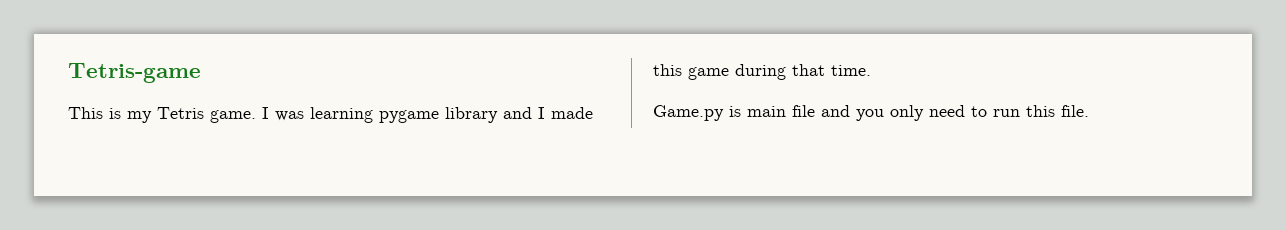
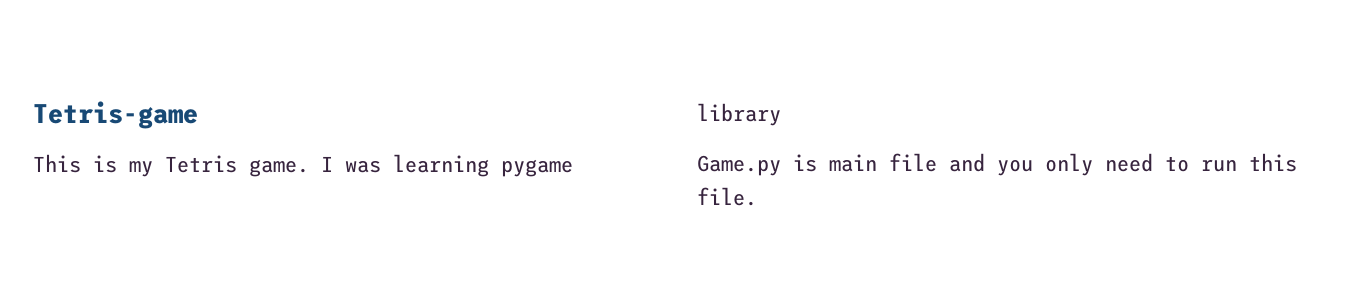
[503,107,593,119] [653,64,871,80] and I made this game during that time. -> (781, 114) none

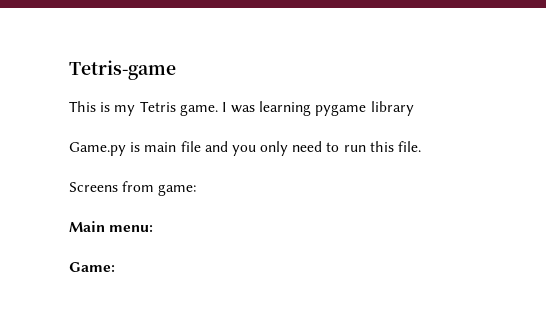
(757, 196) none -> [69,181,197,196] [69,221,154,232] [69,262,115,272] // Screens from game: // Main menu: // Game:

